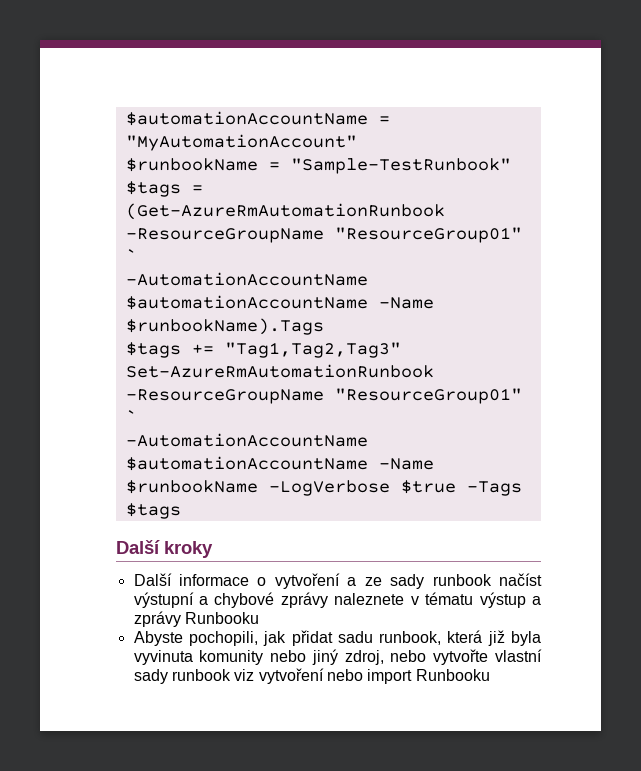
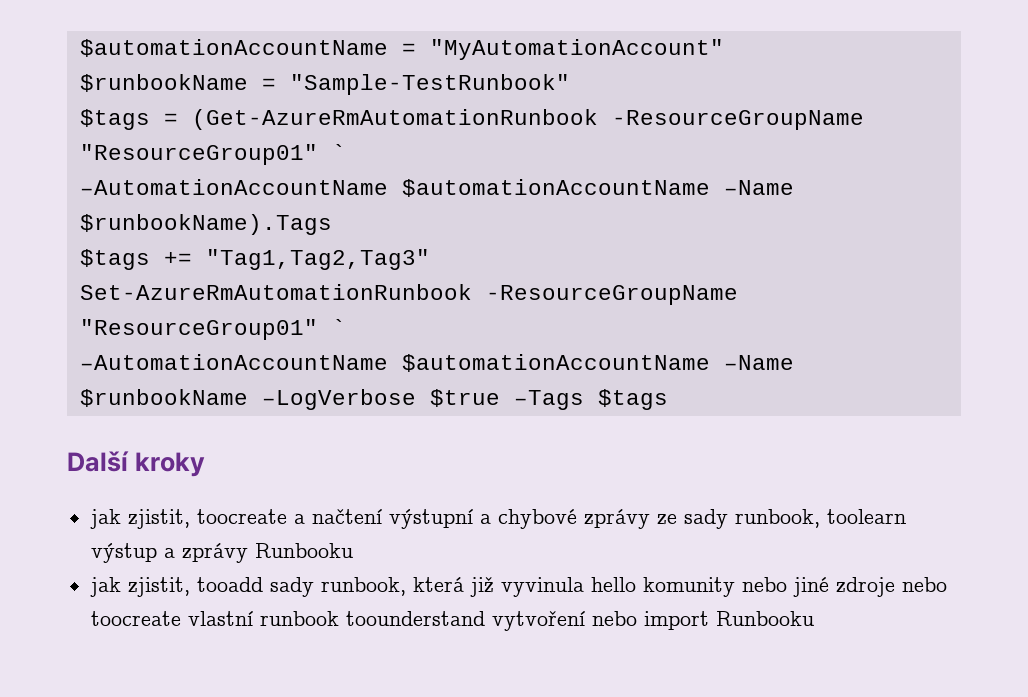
[133,573,542,589] [133,592,541,608] [133,611,259,627] [133,630,541,646] [133,649,542,665] [133,669,255,684] Další informace o vytvoření a ze sady runbook načíst výstupní a chybové zprávy naleznete v tématu výstup a zprávy Runbooku // Abyste pochopili, jak přidat sadu runbook, která již byla vyvinuta komunity nebo jiný zdroj, nebo vytvořte vlastní sady runbook viz -> [89,509,906,529] [90,543,353,563] [89,577,947,597] [90,611,485,626] jak zjistit, toocreate a načtení výstupní a chybové zprávy ze sady runbook, toolearn výstup a zprávy Runbooku // jak zjistit, tooadd sady runbook, která již vyvinula hello komunity nebo jiné zdroje nebo toocreate vlastní runbook toounderstand

